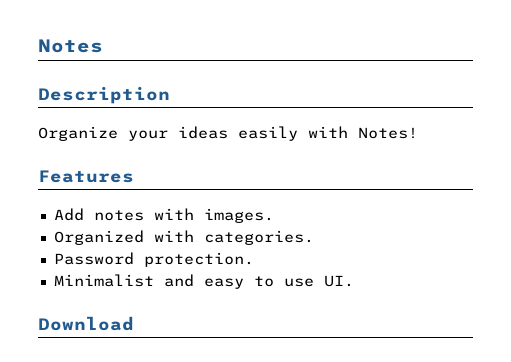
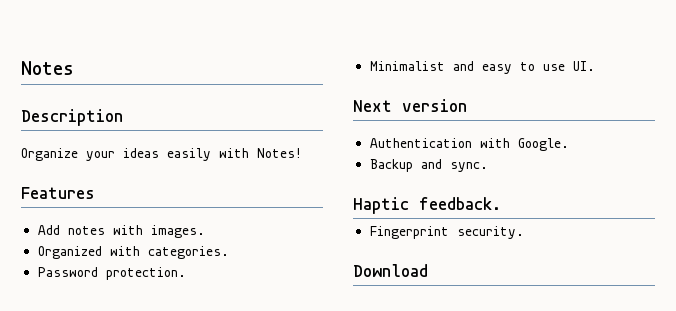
(354, 281) none -> [353,99,467,112] [370,138,570,151] [370,159,489,172] [353,197,501,214] [370,226,525,239] // Next version // Authentication with Google. // Backup and sync. // Haptic feedback. // Fingerprint security.

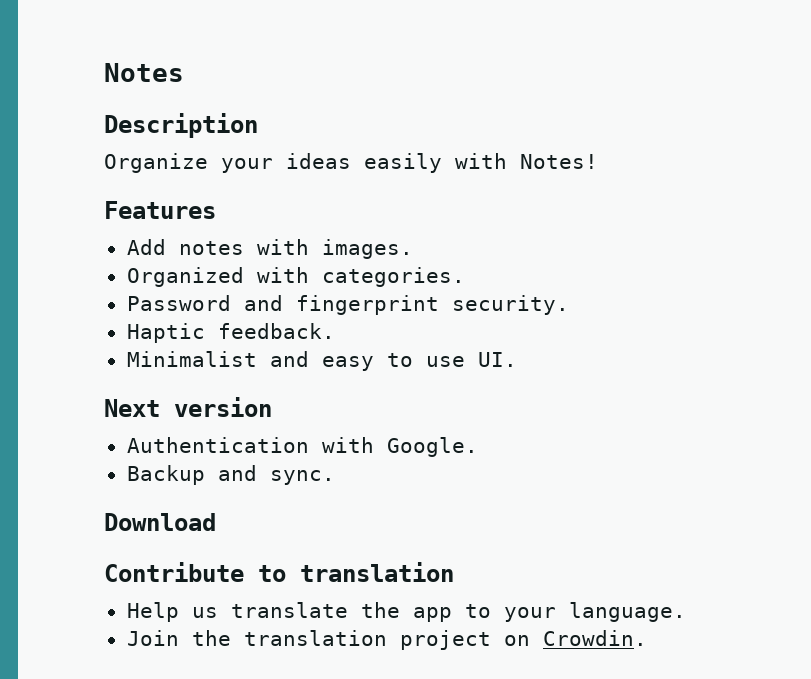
[106,267,187,280] protection. -> [243,295,569,315] [126,323,335,343] and fingerprint security. // Haptic feedback.
[353,197,501,214] [370,226,525,239] [353,264,428,277] Haptic feedback. // Fingerprint security. // Download -> [104,513,216,531] [104,562,454,582] [126,602,686,622] [126,630,647,650] Download // Contribute to translation // Help us translate the app to your language. // Join the translation project on Crowdin.

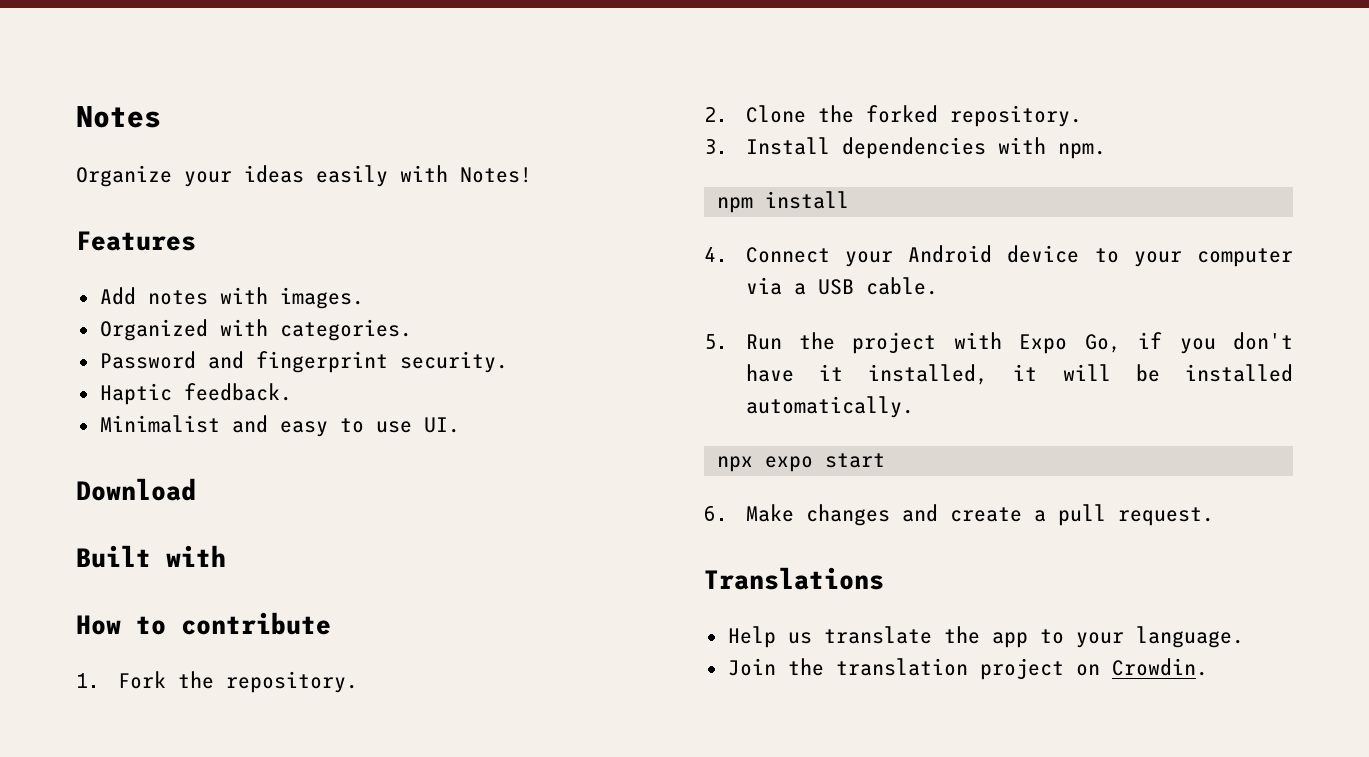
[104,113,258,138] // Description -> (161, 117) none
[104,397,272,417] [126,437,478,457] [126,465,335,485] [104,513,216,531] [104,562,454,582] Next version // Authentication with Google. // Backup and sync. // Download // Contribute to translation -> [76,478,196,501] [76,545,226,568] [76,612,331,635] [76,671,358,693] [704,105,1082,127] [704,137,1106,159] [716,191,849,213] [704,245,1293,267] [745,277,938,295] [704,332,1293,354] [745,364,1293,385] [745,396,914,418] [716,453,885,472] [704,504,1214,526] [704,567,884,590] Download // Built with // How to contribute // 1. Fork the repository. // 2. Clone the forked repository. // 3. Install dependencies with npm. // npm install // 4. Connect your Android device to your computer via a USB cable. // 5. Run the project with Expo Go, if you don't have it installed, it will be installed automatically. // npx expo start // 6. Make changes and create a pull request. // Translations

